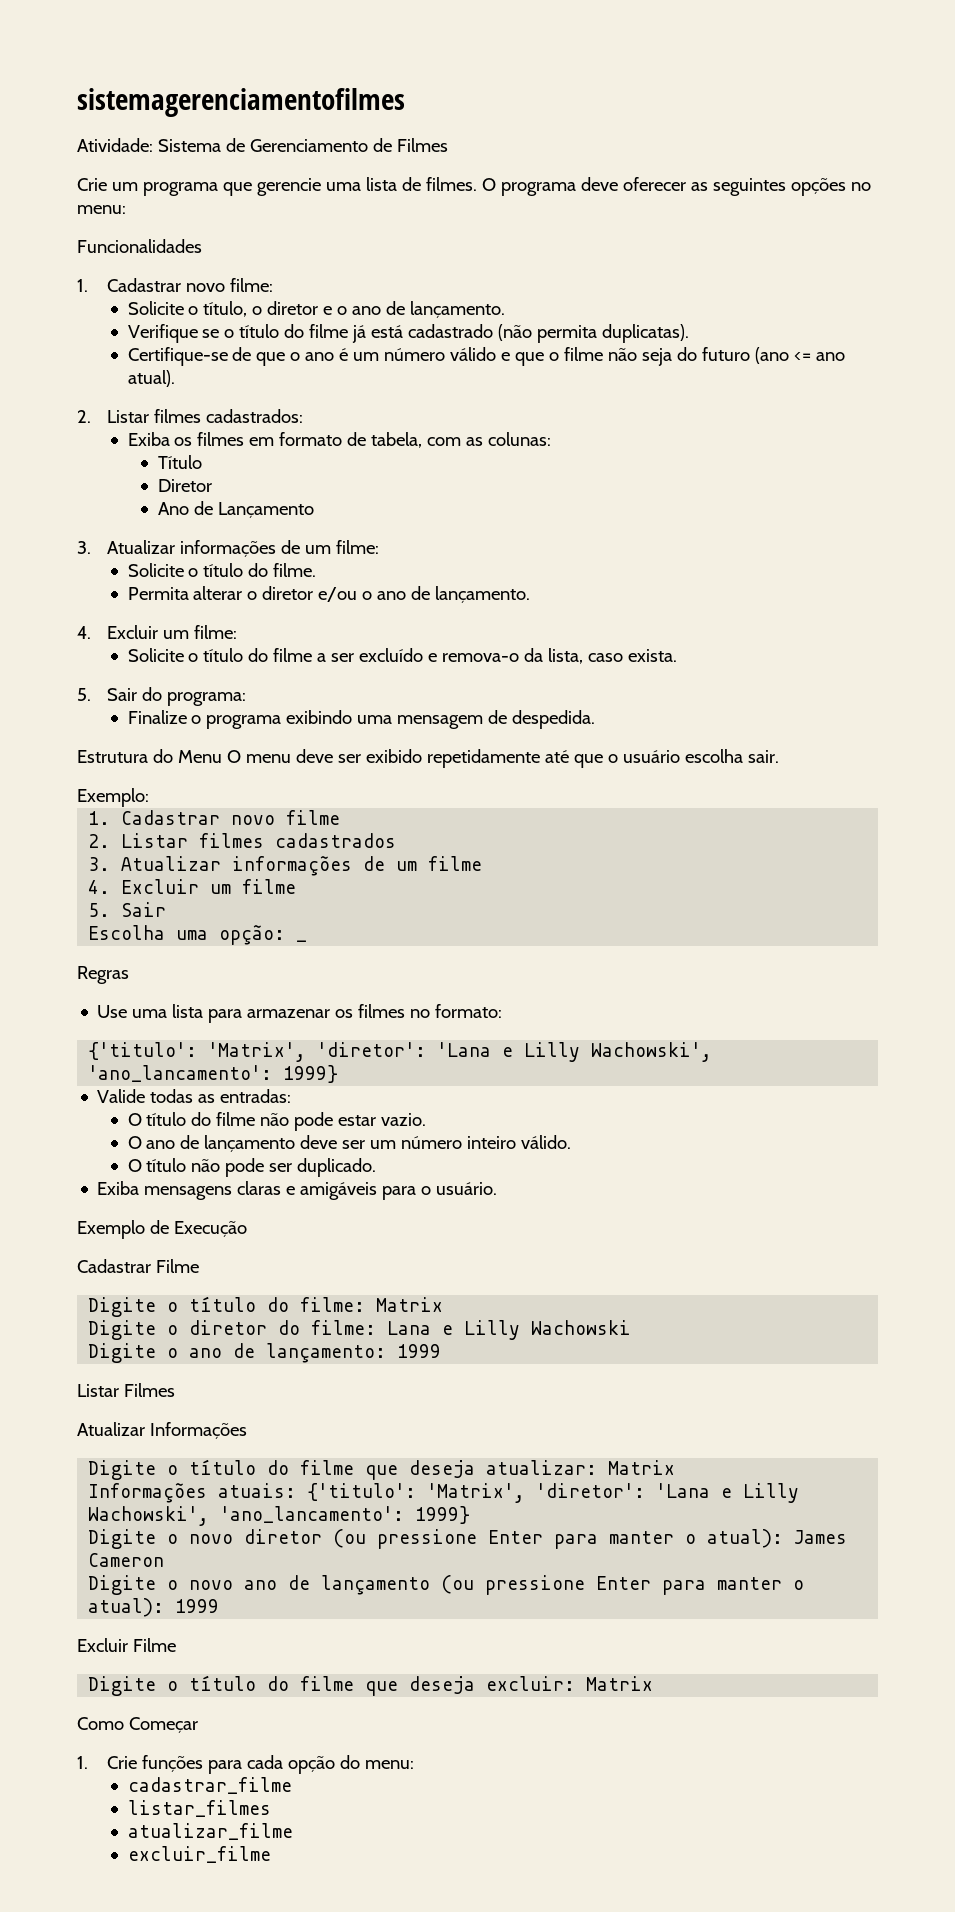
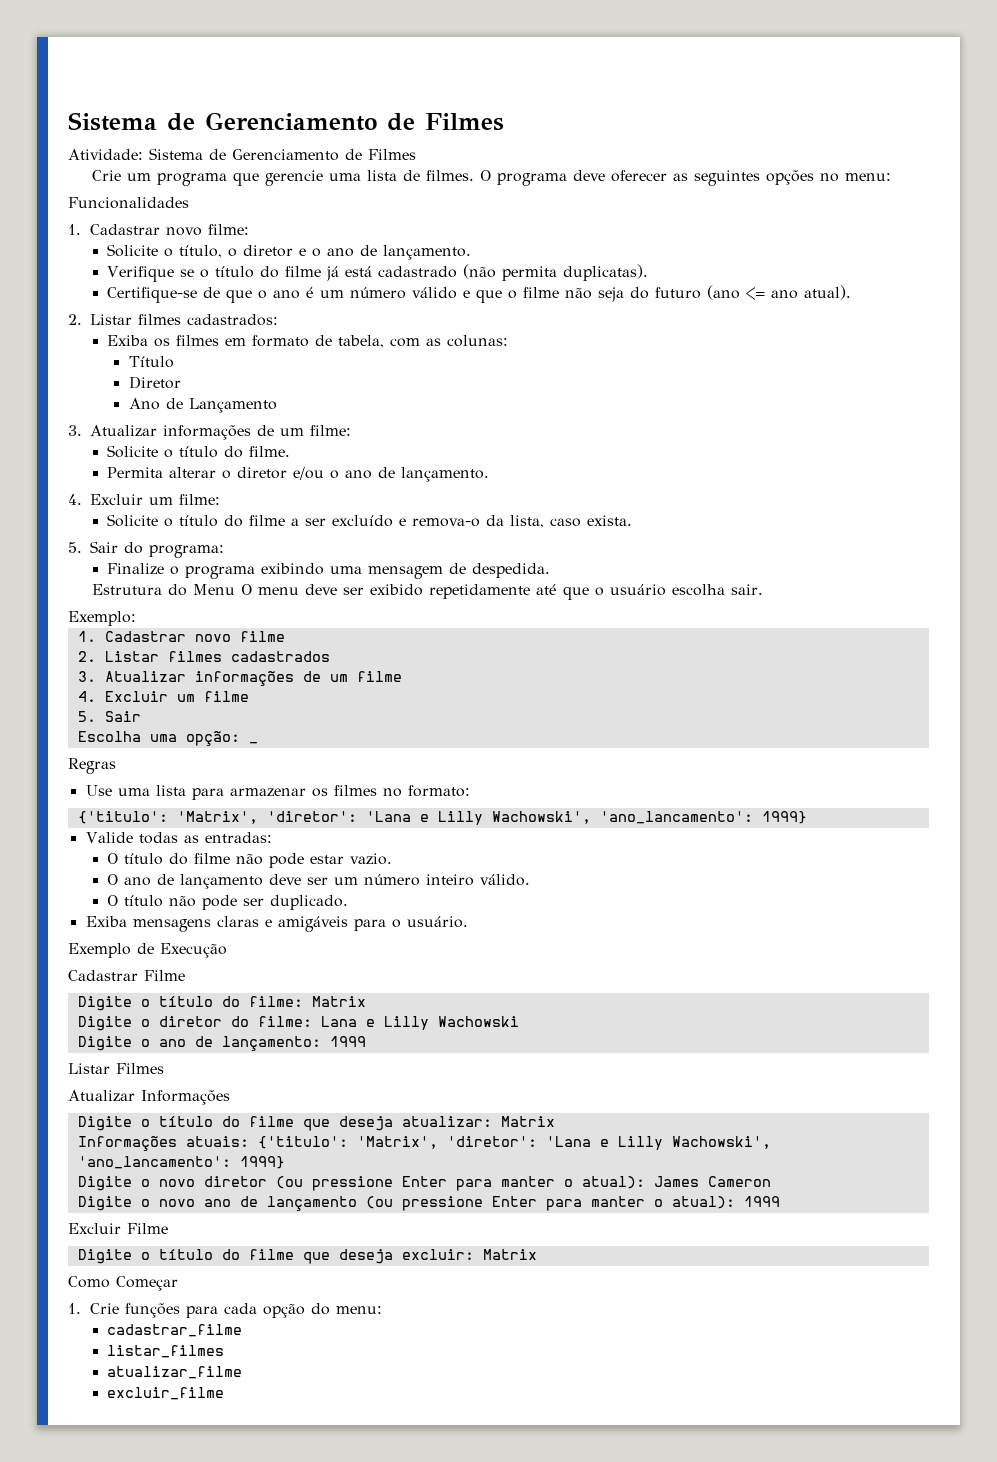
[77,88,405,117] sistemagerenciamentofilmes -> [68,112,504,131] Sistema de Gerenciamento de Filmes

